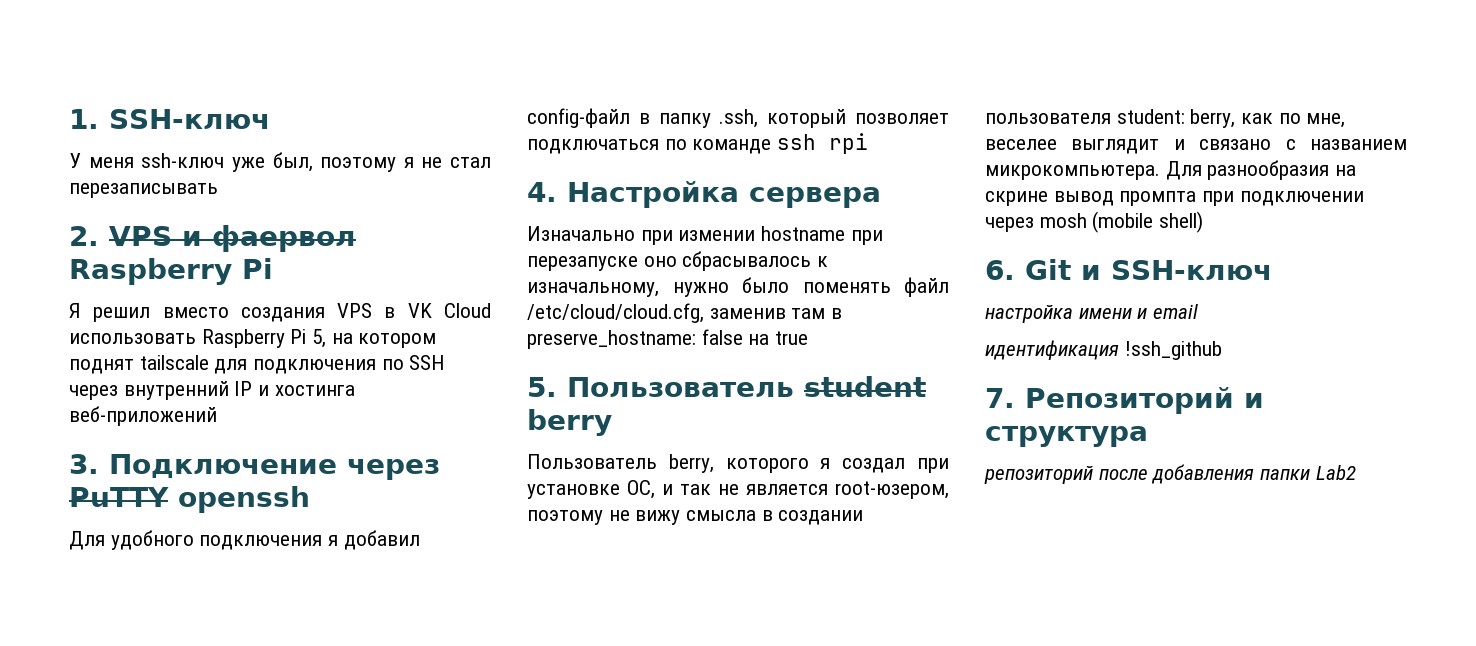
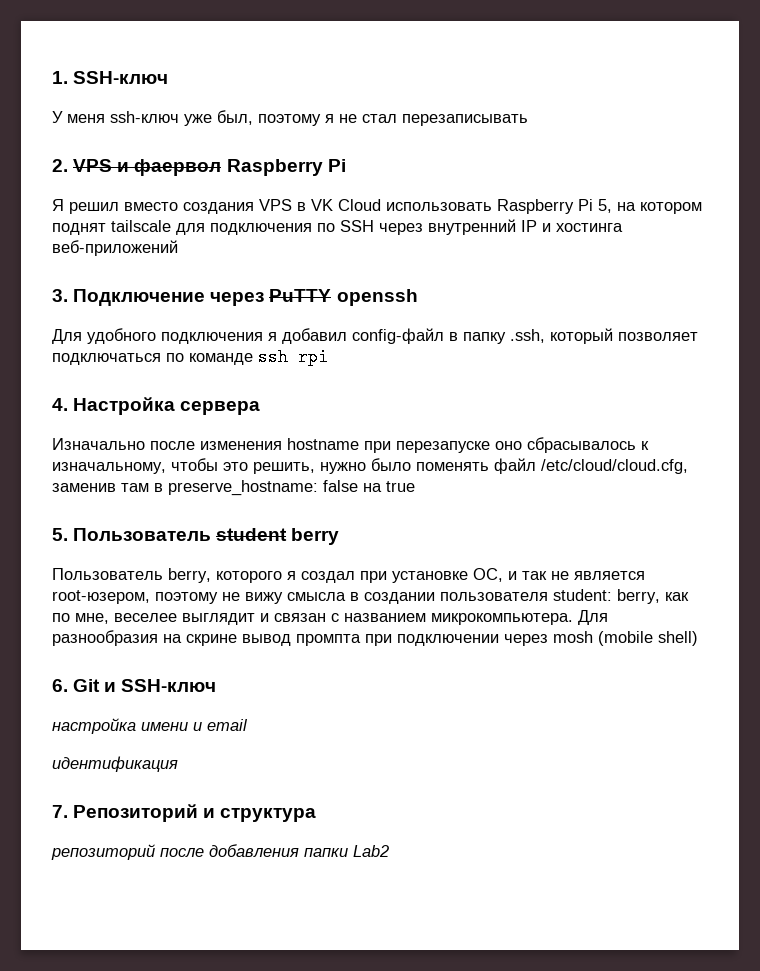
[640,230,756,245] при измении -> [150,441,282,450] после изменения
(659, 289) none -> [171,458,315,474] чтобы это решить,
[1199,139,1272,150] связано -> [274,613,326,622] связан
[1124,341,1222,360] !ssh_github -> (178, 764) none

